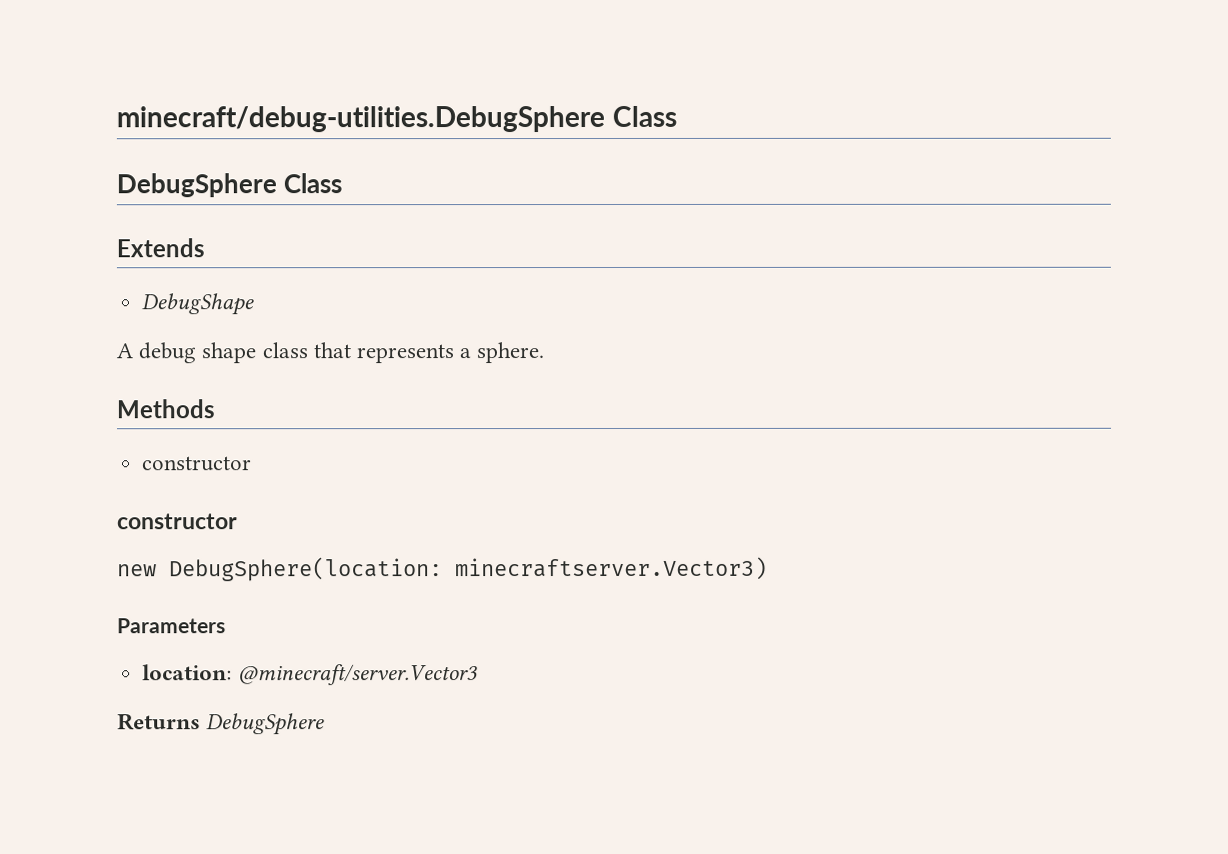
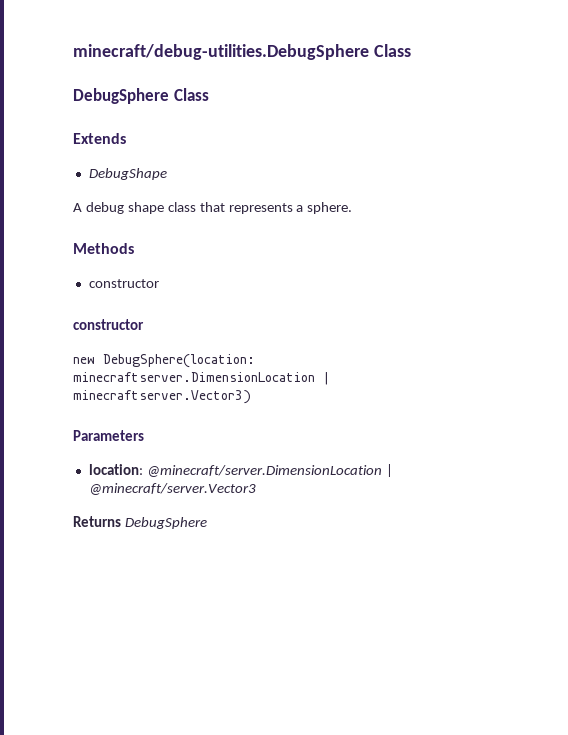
(443, 569) none -> [73,372,330,385] minecraftserver.DimensionLocation |
(233, 672) none -> [146,464,393,477] @minecraft/server.DimensionLocation |

